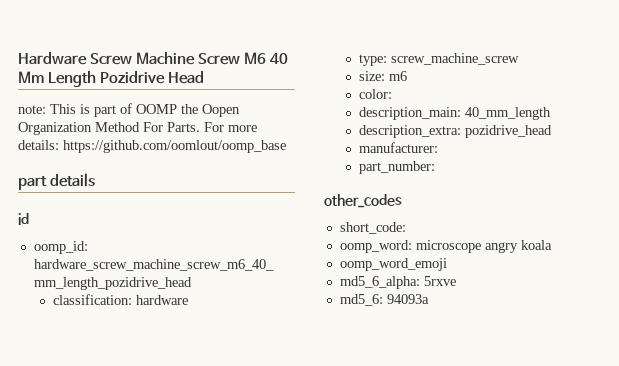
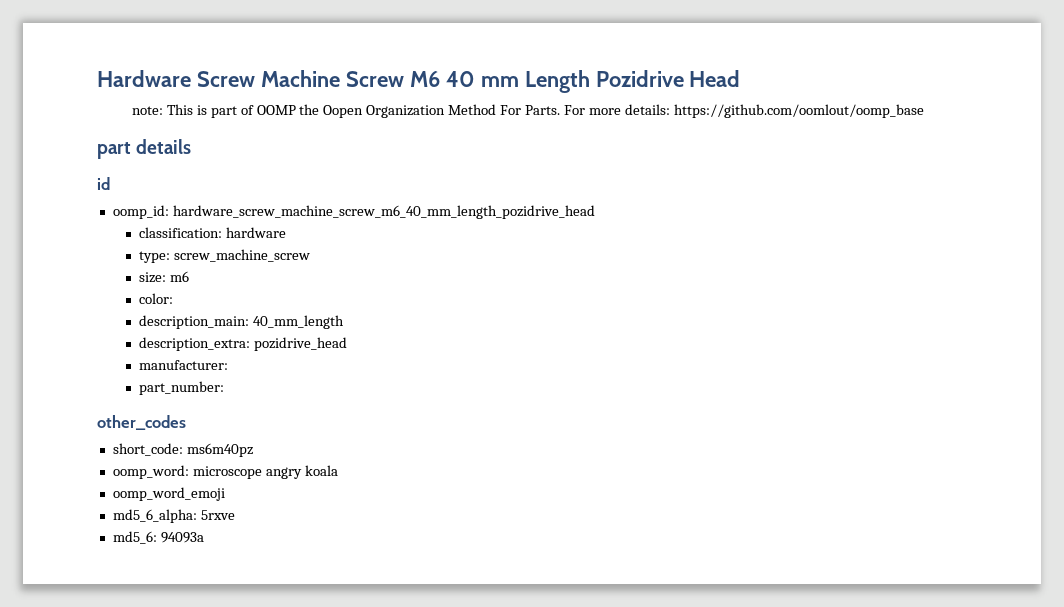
[18,71,44,83] Mm -> [480,76,519,87] mm
(406, 228) none -> [186,443,253,457] ms6m40pz

